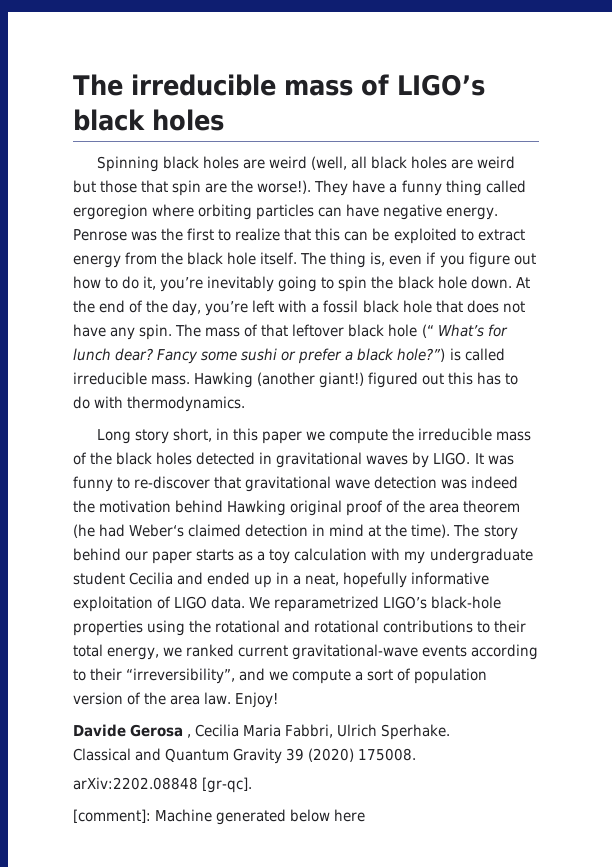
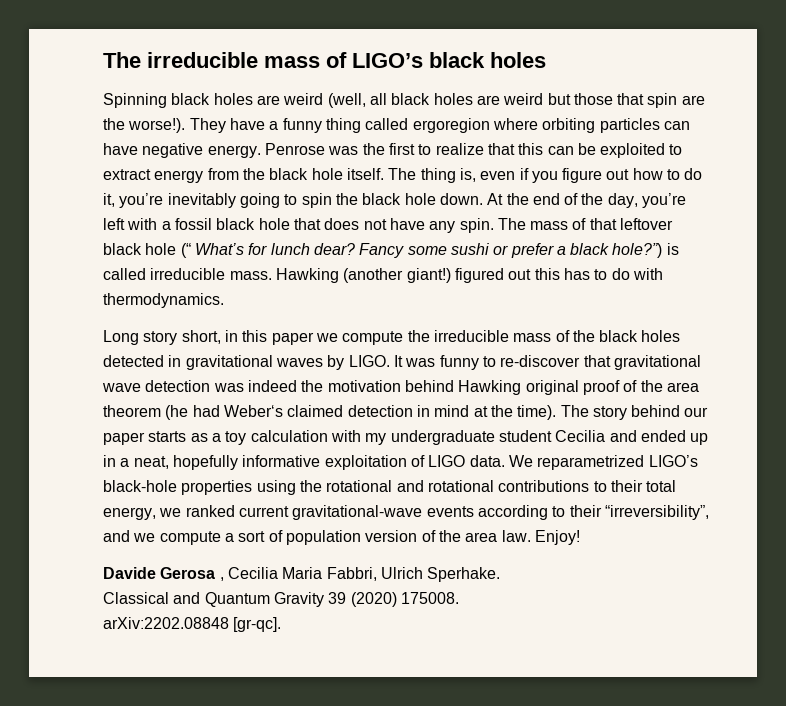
[73,809,366,825] // [comment]: Machine generated below here -> (282, 624) none

